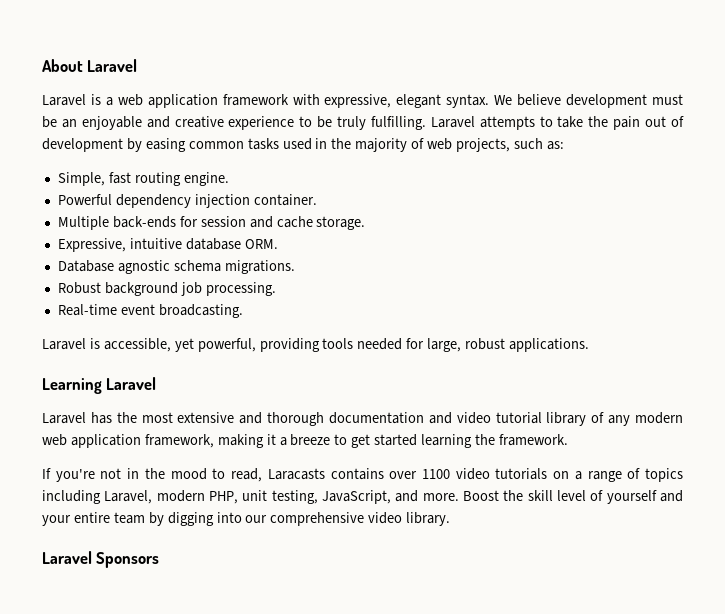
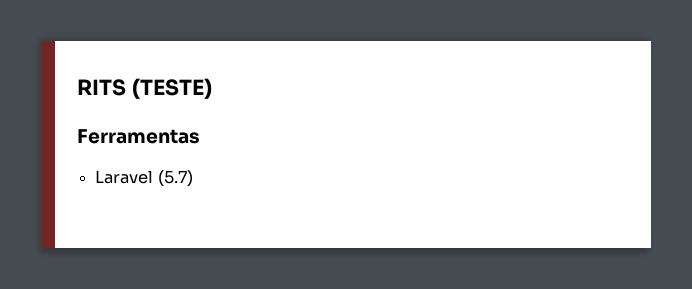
[42,59,138,72] [42,94,683,108] [42,116,684,130] [42,138,564,152] [57,172,229,186] [57,194,317,208] [57,216,366,230] [57,238,278,252] [57,260,295,274] [57,282,276,296] [57,304,243,318] [42,338,590,352] [42,377,157,394] [42,412,684,426] [42,434,568,448] [42,468,683,482] [42,490,683,504] [42,512,451,526] [42,551,160,568] About Laravel // Laravel is a web application framework with expressive, elegant syntax. We believe development must be an enjoyable and creative experience to be truly fulfilling. Laravel attempts to take the pain out of development by easing common tasks used in the majority of web projects, such as: // Simple, fast routing engine. // Powerful dependency injection container. // Multiple back-ends for session and cache storage. // Expressive, intuitive database ORM. // Database agnostic schema migrations. // Robust background job processing. // Real-time event broadcasting. // Laravel is accessible, yet powerful, providing tools needed for large, robust applications. // Learning Laravel // Laravel has the most extensive and thorough documentation and video tutorial library of any modern web application framework, making it a breeze to get started learning the framework. // If you're not in the mood to read, Laracasts contains over 1100 video tutorials on a range of topics including Laravel, modern PHP, unit testing, JavaScript, and more. Boost the skill level of yourself and your entire team by digging into our comprehensive video library. // Laravel Sponsors -> [77,78,212,99] [77,129,200,144] [95,170,193,187] RITS (TESTE) // Ferramentas // Laravel (5.7)

